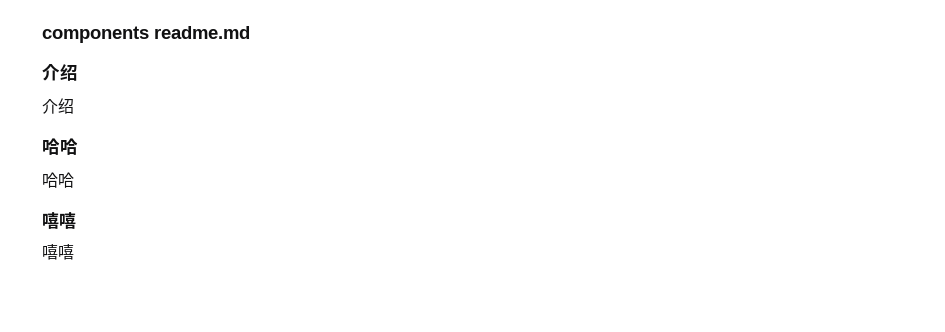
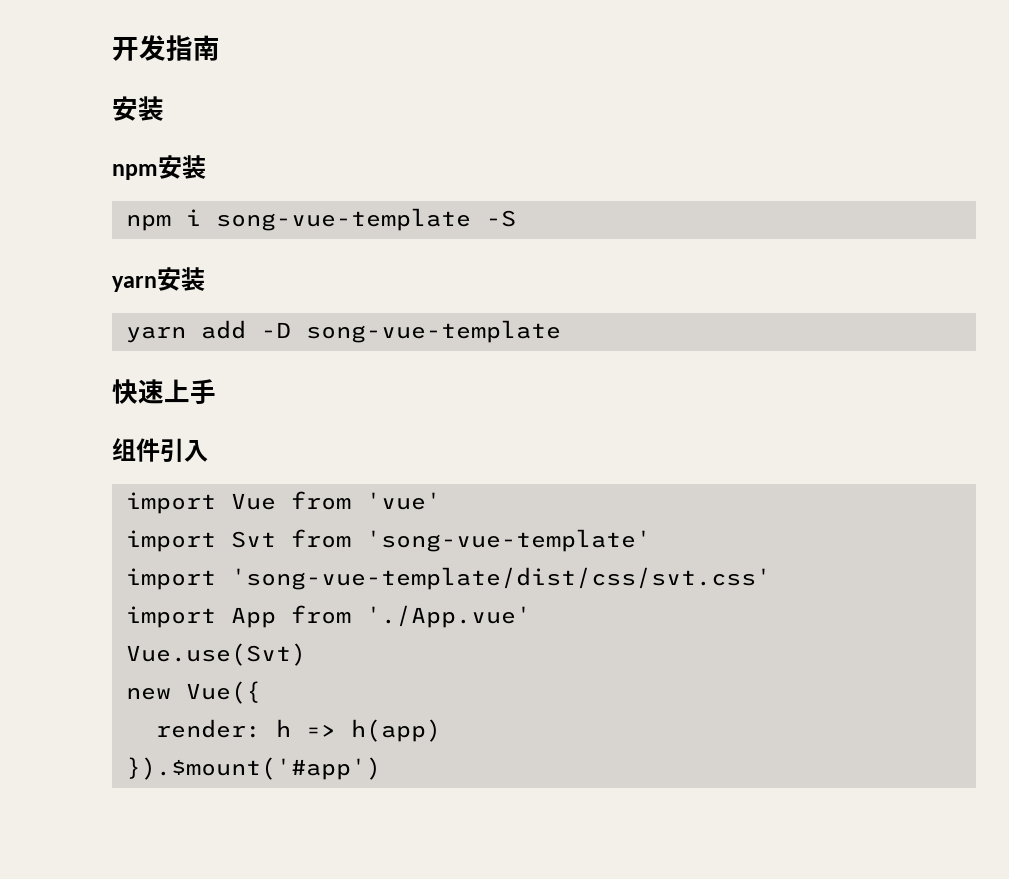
[42,26,250,43] [42,64,78,81] [42,98,74,114] [42,138,78,155] [42,172,74,188] [42,212,76,229] [42,244,74,260] components readme.md // 介绍 // 介绍 // 哈哈 // 哈哈 // 嘻嘻 // 嘻嘻 -> [112,35,220,61] [112,96,164,121] [112,155,206,180] [125,208,516,231] [112,267,205,292] [125,320,561,343] [112,379,216,404] [112,438,208,462] [125,491,441,514] [125,529,651,552] [125,567,771,590] [125,605,531,628] [125,643,306,666] [125,681,261,704] [155,719,441,742] [125,757,381,780] 开发指南 // 安装 // npm安装 // npm i song-vue-template -S // yarn安装 // yarn add -D song-vue-template // 快速上手 // 组件引入 // import Vue from 'vue' // import Svt from 'song-vue-template' // import 'song-vue-template/dist/css/svt.css' // import App from './App.vue' // Vue.use(Svt) // new Vue({ // render: h => h(app) // }).$mount('#app')

